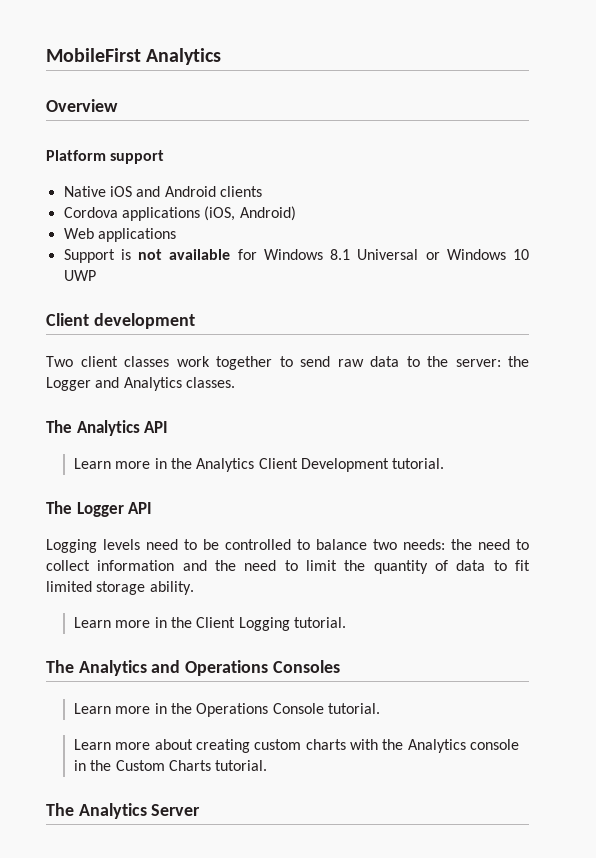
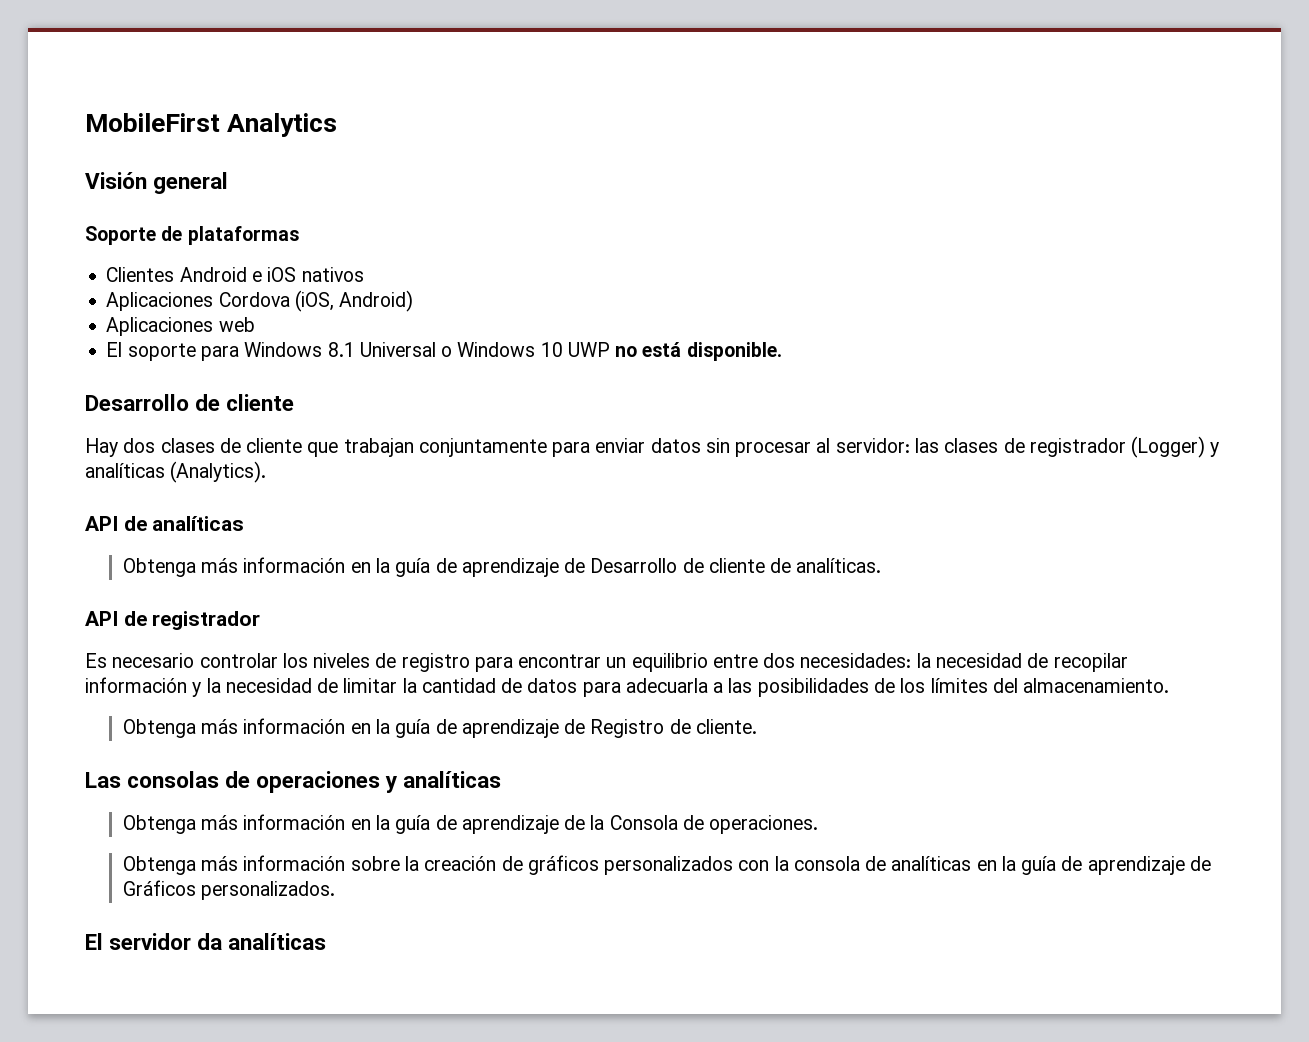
[46,99,118,112] [46,150,165,164] [63,186,262,197] [63,206,296,221] [63,228,176,242] [63,249,257,263] Overview // Platform support // Native iOS and Android clients // Cordova applications (iOS, Android) // Web applications // Support is not available for -> [85,172,229,194] [85,226,299,245] [106,267,364,282] [106,290,414,312] [106,317,255,336] [106,342,239,361] Visión general // Soporte de plataformas // Clientes Android e iOS nativos // Aplicaciones Cordova (iOS, Android) // Aplicaciones web // El soporte para
[425,252,440,260] or -> [441,346,453,357] o
[46,313,195,329] [46,356,529,370] [46,377,235,391] [46,420,169,436] [74,458,445,472] [46,501,153,517] [46,539,529,553] [46,560,530,574] [46,581,194,595] [74,617,347,631] [46,660,340,676] [74,703,381,717] [74,739,520,753] [74,760,268,771] [46,803,201,819] // Client development // Two client classes work together to send raw data to the server: the Logger and Analytics classes. // The Analytics API // Learn more in the Analytics Client Development tutorial. // The Logger API // Logging levels need to be controlled to balance two needs: the need to collect information and the need to limit the quantity of data to fit limited storage ability. // Learn more in the Client Logging tutorial. // The Analytics and Operations Consoles // Learn more in the Operations Console tutorial. // Learn more about creating custom charts with the Analytics console in the Custom Charts tutorial. // The Analytics Server -> [615,342,782,361] [85,394,295,411] [85,436,1220,458] [85,461,267,483] [85,516,245,531] [122,557,882,577] [85,611,261,630] [85,653,1128,672] [85,677,1170,697] [122,718,757,738] [85,771,502,793] [122,814,819,834] [122,855,1211,875] [122,880,336,900] [85,933,327,950] no está disponible. // Desarrollo de cliente // Hay dos clases de cliente que trabajan conjuntamente para enviar datos sin procesar al servidor: las clases de registrador (Logger) y analíticas (Analytics). // API de analíticas // Obtenga más información en la guía de aprendizaje de Desarrollo de cliente de analíticas. // API de registrador // Es necesario controlar los niveles de registro para encontrar un equilibrio entre dos necesidades: la necesidad de recopilar información y la necesidad de limitar la cantidad de datos para adecuarla a las posibilidades de los límites del almacenamiento. // Obtenga más información en la guía de aprendizaje de Registro de cliente. // Las consolas de operaciones y analíticas // Obtenga más información en la guía de aprendizaje de la Consola de operaciones. // Obtenga más información sobre la creación de gráficos personalizados con la consola de analíticas en la guía de aprendizaje de Gráficos personalizados. // El servidor da analíticas

